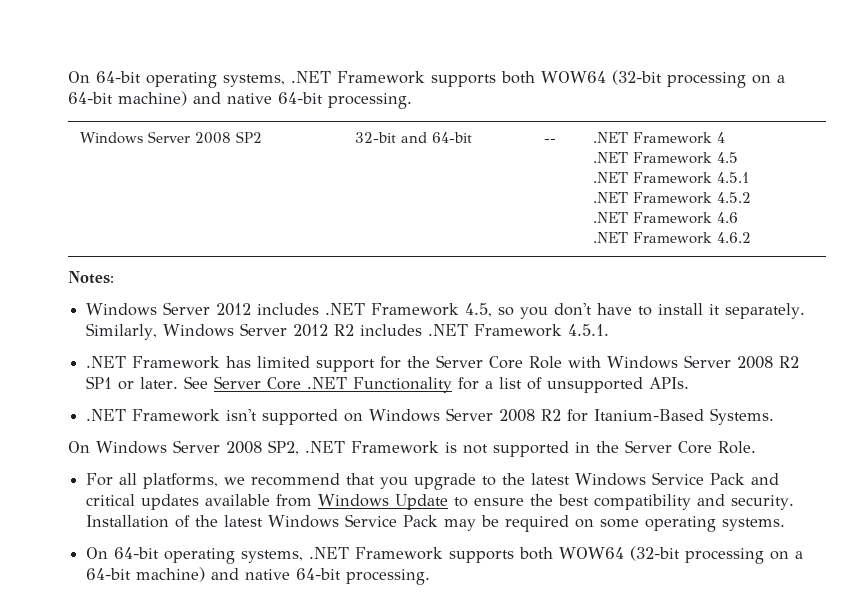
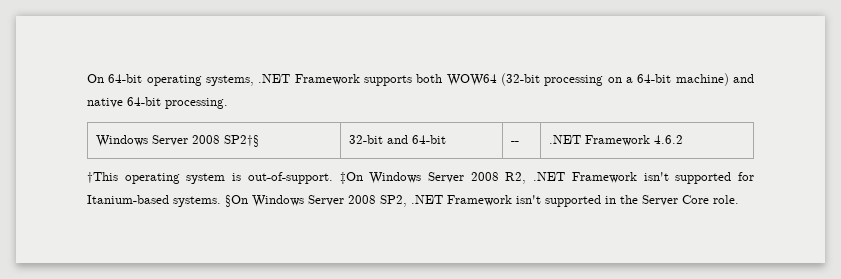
[236,131,263,143] SP2 -> [224,135,260,147] SP2†§
[717,132,726,143] [593,152,739,164] [593,172,750,184] [593,192,752,204] [593,212,739,224] [593,232,752,244] [68,271,114,284] [86,302,806,319] [86,323,610,340] [86,355,800,372] [86,376,690,393] [86,408,775,425] [68,441,90,453] 4 // .NET Framework 4.5 // .NET Framework 4.5.1 // .NET Framework 4.5.2 // .NET Framework 4.6 // .NET Framework 4.6.2 // Notes: // Windows Server 2012 includes .NET Framework 4.5, so you don't have to install it separately. Similarly, Windows Server 2012 R2 includes .NET Framework 4.5.1. // .NET Framework has limited support for the Server Core Role with Windows Server 2008 R2 SP1 or later. See Server Core .NET Functionality for a list of unsupported APIs. // .NET Framework isn't supported on Windows Server 2008 R2 for Itanium-Based Systems. // On -> [654,135,684,144] [87,172,754,184] [87,195,248,207] 4.6.2 // †This operating system is out-of-support. ‡On Windows Server 2008 R2, .NET Framework isn't supported for Itanium-based systems. §On
[445,442,488,454] is not -> [516,195,541,204] isn't
[718,441,756,454] [86,472,780,490] [86,494,795,510] [86,514,786,532] [86,546,804,564] [86,567,431,585] Role. // For all platforms, we recommend that you upgrade to the latest Windows Service Pack and critical updates available from Windows Update to ensure the best compatibility and security. Installation of the latest Windows Service Pack may be required on some operating systems. // On 64-bit operating systems, .NET Framework supports both WOW64 (32-bit processing on a 64-bit machine) and native 64-bit processing. -> [713,195,739,204] role.

